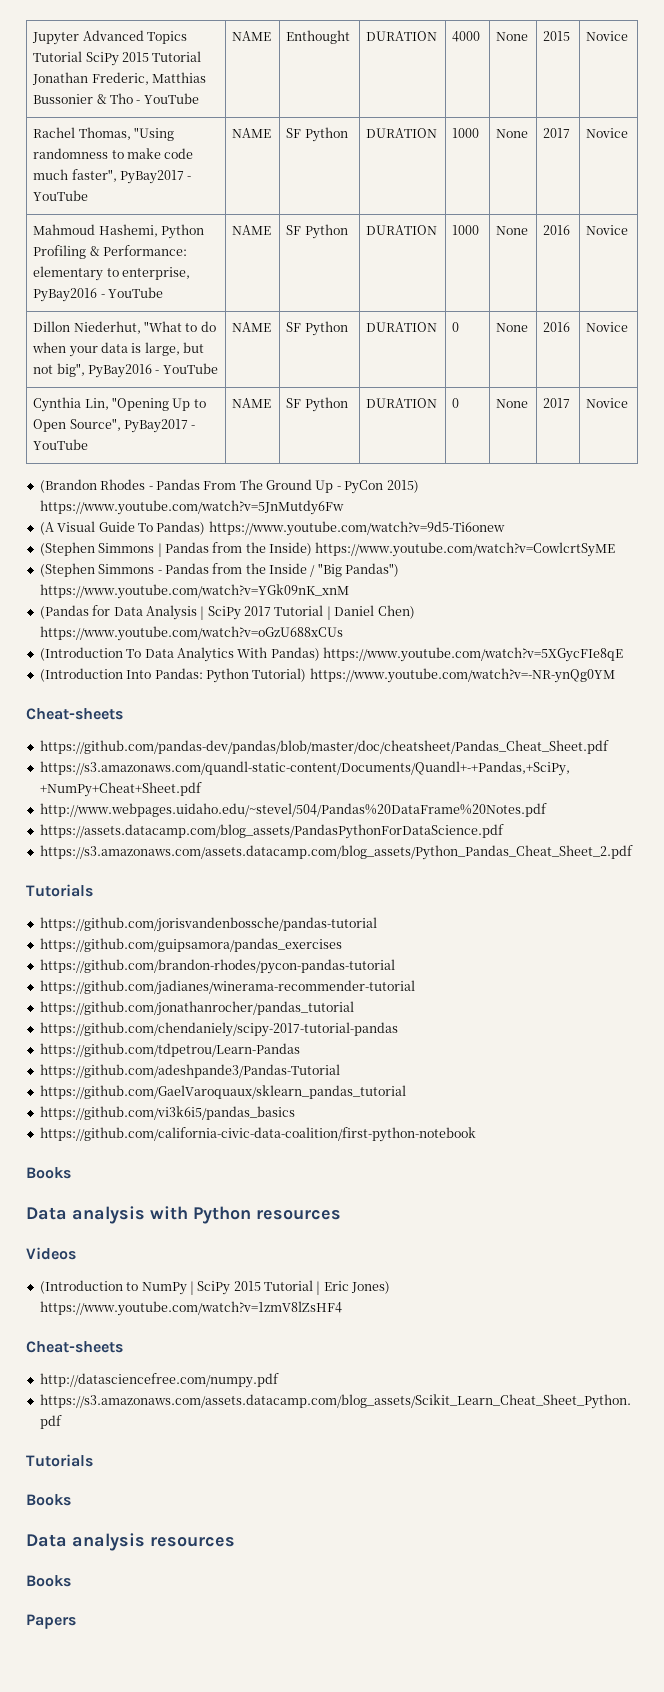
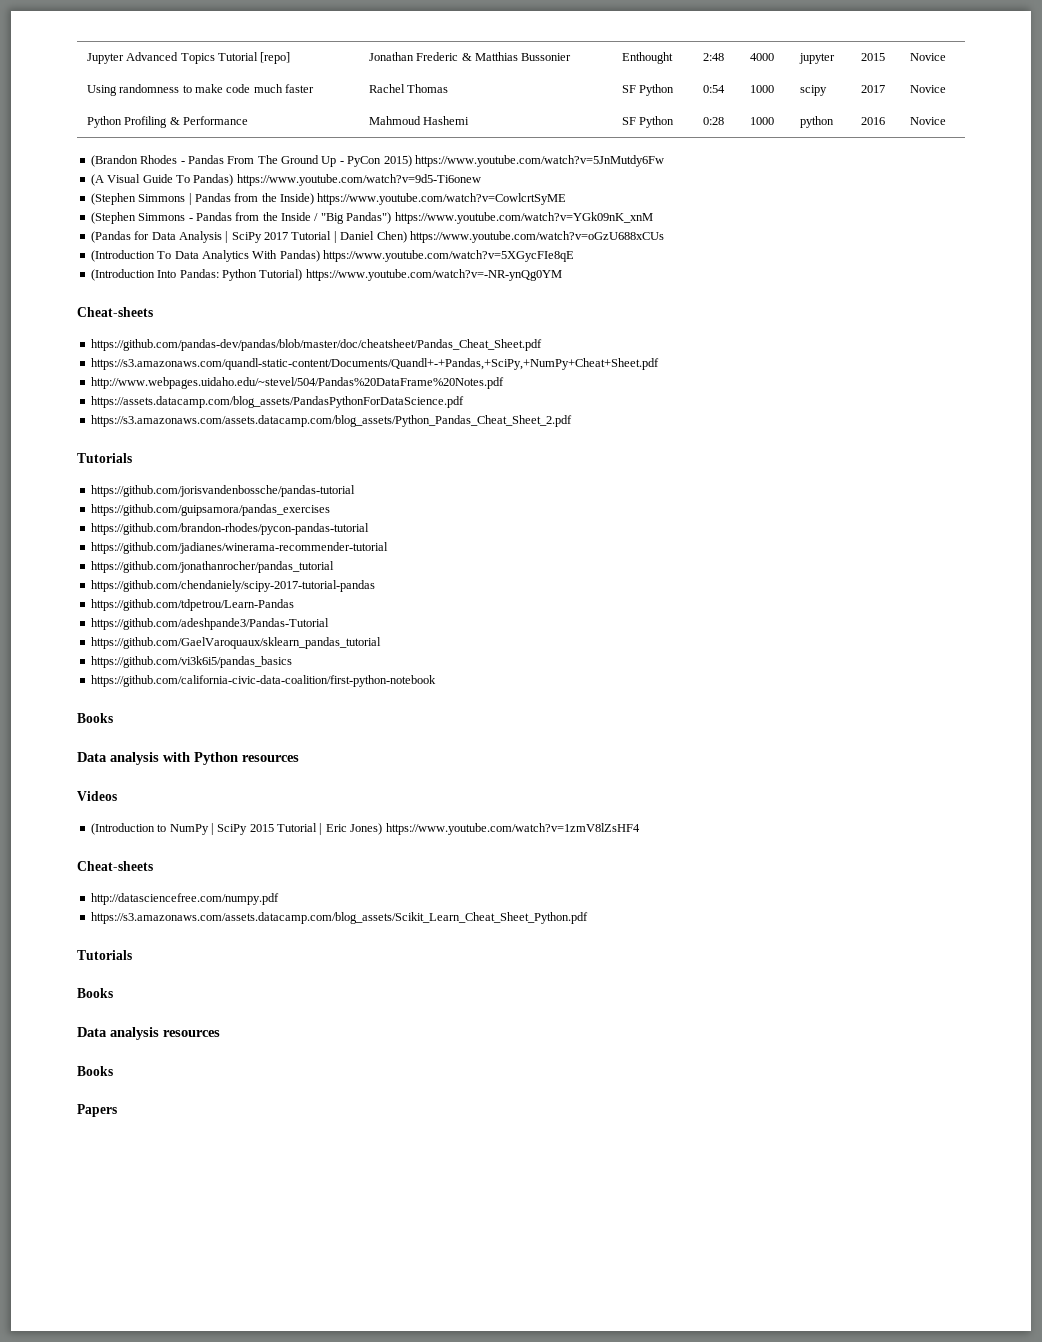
[85,51,202,66] [32,72,207,85] [33,93,199,104] [232,31,272,41] SciPy 2015 Tutorial Jonathan Frederic, Matthias Bussonier & Tho - YouTube | NAME -> [260,52,291,64] [368,52,572,61] [repo] | Jonathan Frederic & Matthias Bussonier
[366,31,438,41] DURATION -> [702,53,724,61] 2:48
[496,32,529,41] | None -> [798,53,835,64] | jupyter
[33,127,175,141] Rachel Thomas, "Using -> [86,85,117,96] Using
[71,169,192,184] [33,190,89,201] [232,128,272,138] [286,127,348,142] [366,128,438,138] [452,128,480,138] [496,129,529,138] [543,128,571,138] [586,128,629,138] [33,224,158,237] faster", PyBay2017 - YouTube | NAME | SF Python | DURATION | 1000 | None | 2017 | Novice // Mahmoud Hashemi, -> [284,84,314,93] [368,84,449,93] [621,84,675,96] [702,85,725,93] [749,85,774,93] [799,85,827,96] [860,85,885,93] [909,85,946,93] faster | Rachel Thomas | SF Python | 0:54 | 1000 | scipy | 2017 | Novice //
[103,245,188,256] [33,266,191,281] [33,287,164,302] [232,225,272,235] [286,224,348,239] [366,225,438,235] [452,225,480,235] [496,226,529,235] [543,225,571,235] [586,225,629,235] [33,321,216,334] [32,342,205,357] [33,363,218,378] [232,322,272,332] [286,321,348,336] [366,322,438,332] [452,322,460,332] [496,323,529,332] [543,322,571,332] [586,322,629,332] [33,397,206,412] [33,418,196,433] [33,439,89,450] [232,398,272,408] [286,397,348,412] [366,398,438,408] [452,398,460,408] [496,399,529,408] [543,398,571,408] [586,398,629,408] Performance: elementary to enterprise, PyBay2016 - YouTube | NAME | SF Python | DURATION | 1000 | None | 2016 | Novice // Dillon Niederhut, "What to do when your data is large, but not big", PyBay2016 - YouTube | NAME | SF Python | DURATION | 0 | None | 2016 | Novice // Cynthia Lin, "Opening Up to Open Source", PyBay2017 - YouTube | NAME | SF Python | DURATION | 0 | None | 2017 | Novice -> [182,116,248,125] [368,116,470,125] [621,116,675,128] [702,117,724,125] [749,117,774,125] [799,116,834,128] [860,117,885,125] [909,117,946,125] Performance | Mahmoud Hashemi | SF Python | 0:28 | 1000 | python | 2016 | Novice

